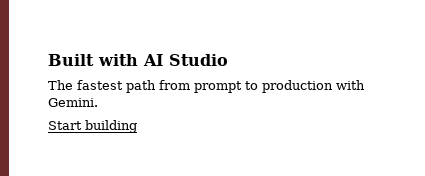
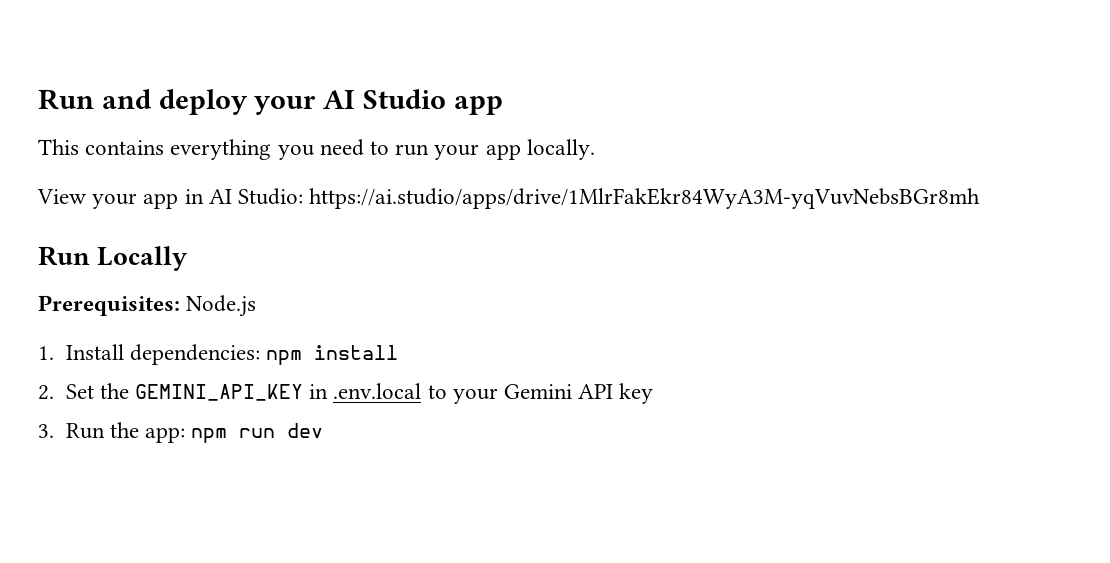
[48,54,228,66] [48,80,365,93] [48,98,98,107] [48,120,137,133] Built with AI Studio // The fastest path from prompt to production with Gemini. // Start building -> [38,89,503,115] [38,139,595,160] [37,188,981,209] [38,246,188,271] [38,295,257,317] [38,344,398,365] [38,383,654,404] [38,422,324,443] Run and deploy your AI Studio app // This contains everything you need to run your app locally. // View your app in AI Studio: https://ai.studio/apps/drive/1MlrFakEkr84WyA3M-yqVuvNebsBGr8mh // Run Locally // Prerequisites: Node.js // 1. Install dependencies: npm install // 2. Set the GEMINI_API_KEY in .env.local to your Gemini API key // 3. Run the app: npm run dev

